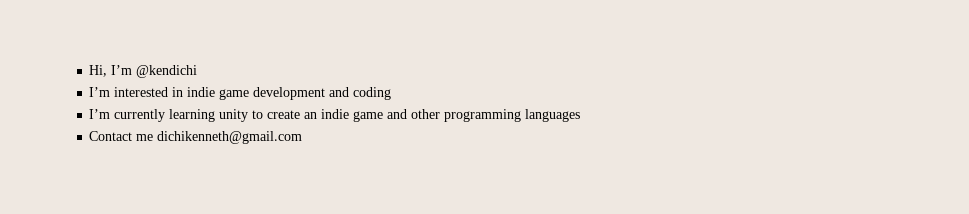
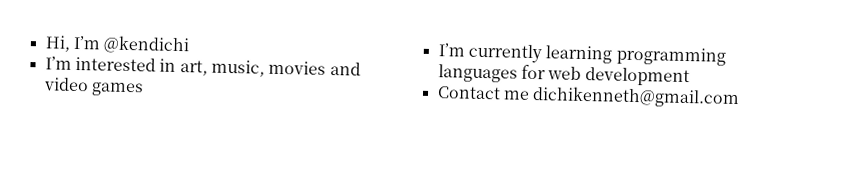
[187,87,392,100] [89,109,441,122] indie game development and coding // I’m currently learning unity to create an indie game and other -> [179,59,361,77] [42,77,144,97] [437,43,613,64] art, music, movies and video games // I’m currently learning
(581, 115) none -> [520,64,690,87] for web development

